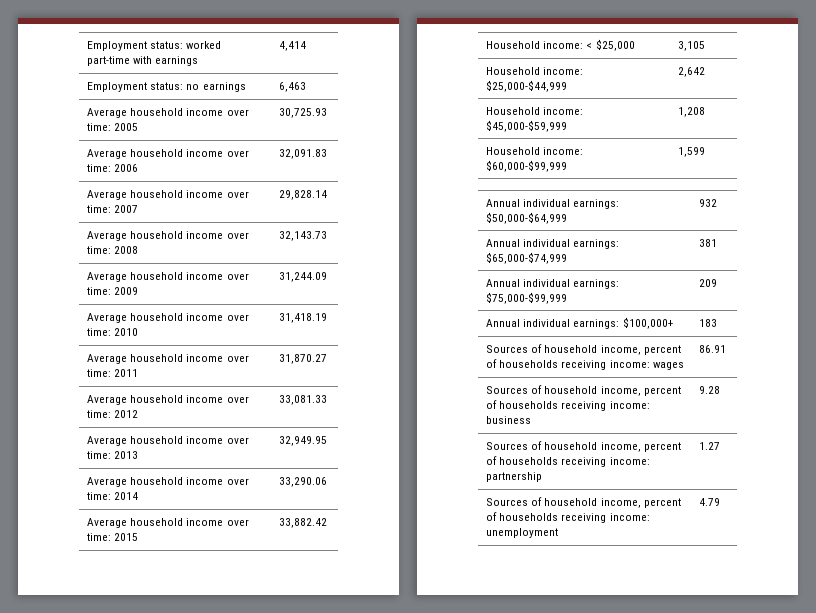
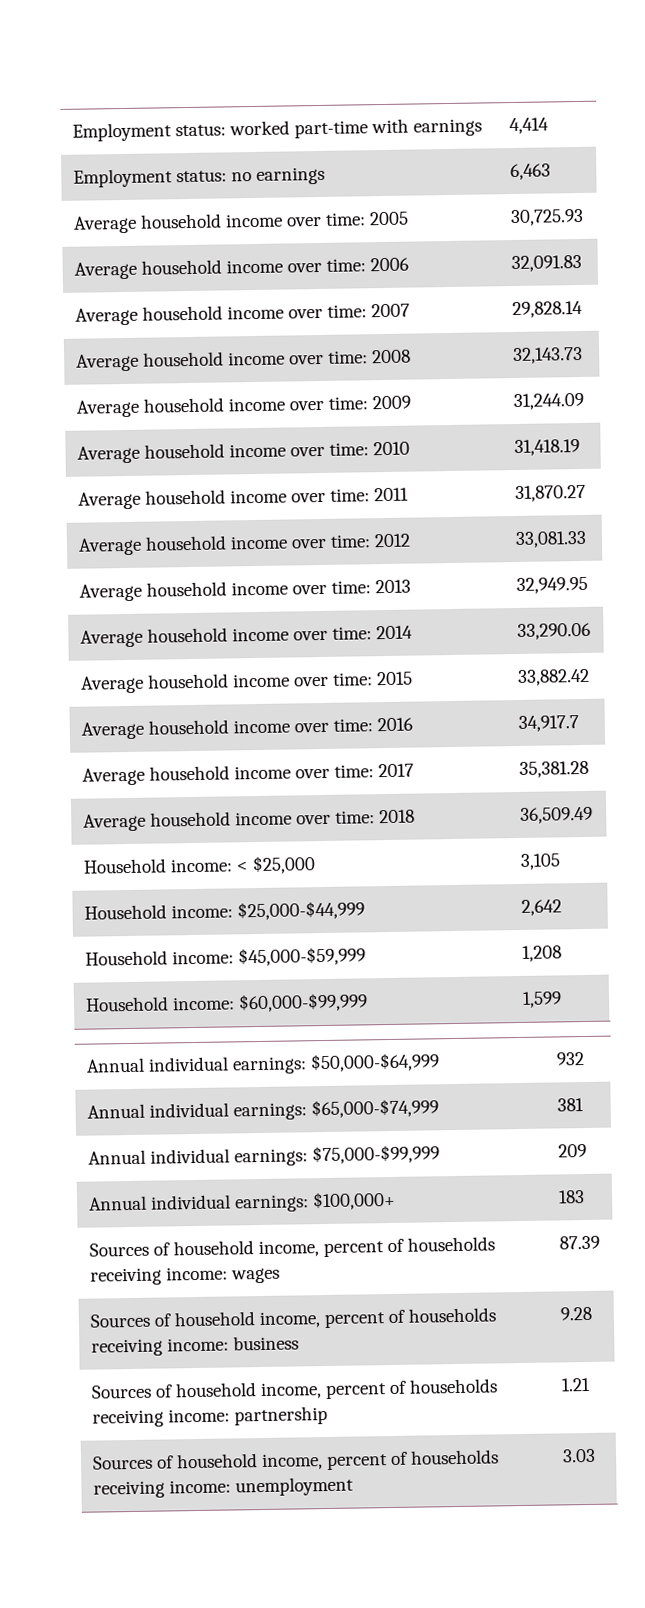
(328, 523) none -> [80,717,413,740] [517,715,579,732] [81,763,414,786] [518,760,589,778] [82,809,415,832] [519,806,593,824] // Average household income over time: 2016 | 34,917.7 // Average household income over time: 2017 | 35,381.28 // Average household income over time: 2018 | 36,509.49
[699,345,727,353] 86.91 -> [558,1235,600,1250] 87.39
[699,442,721,450] 1.27 -> [560,1377,591,1392] 1.21
[699,498,721,506] 4.79 -> [561,1448,596,1463] 3.03

